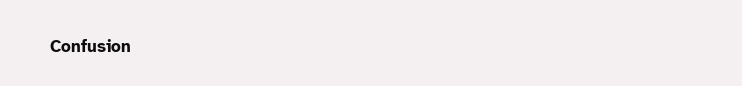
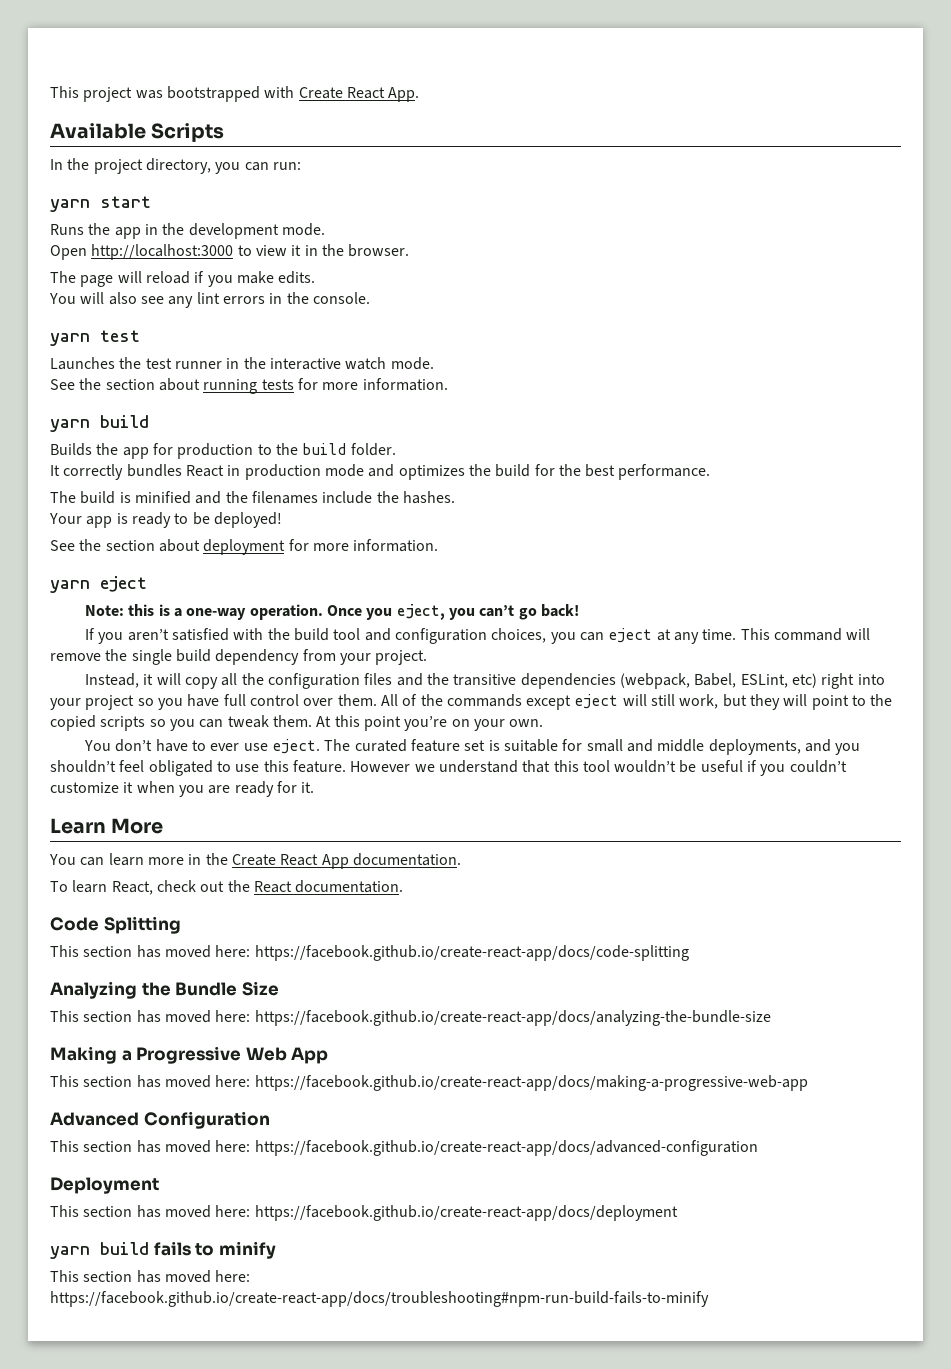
[50,39,131,52] Confusion -> [50,86,420,102] [50,123,225,142] [50,158,301,174] [50,196,151,212] [50,223,325,239] [50,244,410,260] [50,271,316,287] [49,292,370,308] [50,330,140,346] [50,357,434,370] [50,378,448,394] [50,415,149,432] [50,443,396,459] [50,464,711,480] [50,491,455,504] [49,512,282,528] [50,539,439,555] [50,576,147,593] [85,604,579,620] [85,628,871,644] [50,649,428,665] [85,673,885,689] [50,694,893,710] [50,715,544,731] [84,739,861,755] [50,760,847,776] [50,781,315,797] [50,818,164,834] [49,853,461,869] [50,880,404,895] [50,916,181,934] [50,945,689,961] [50,981,279,999] [50,1010,771,1026] [50,1046,329,1064] [50,1075,808,1091] [50,1111,270,1129] [50,1140,758,1156] [50,1177,159,1194] [50,1205,678,1221] [50,1241,276,1259] [50,1270,251,1283] [50,1291,709,1307] This project was bootstrapped with Create React App. // Available Scripts // In the project directory, you can run: // yarn start // Runs the app in the development mode. // Open http://localhost:3000 to view it in the browser. // The page will reload if you make edits. // You will also see any lint errors in the console. // yarn test // Launches the test runner in the interactive watch mode. // See the section about running tests for more information. // yarn build // Builds the app for production to the build folder. // It correctly bundles React in production mode and optimizes the build for the best performance. // The build is minified and the filenames include the hashes. // Your app is ready to be deployed! // See the section about deployment for more information. // yarn eject // Note: this is a one-way operation. Once you eject, you can’t go back! // If you aren’t satisfied with the build tool and configuration choices, you can eject at any time. This command will remove the single build dependency from your project. // Instead, it will copy all the configuration files and the transitive dependencies (webpack, Babel, ESLint, etc) right into your project so you have full control over them. All of the commands except eject will still work, but they will point to the copied scripts so you can tweak them. At this point you’re on your own. // You don’t have to ever use eject. The curated feature set is suitable for small and middle deployments, and you shouldn’t feel obligated to use this feature. However we understand that this tool wouldn’t be useful if you couldn’t customize it when you are ready for it. // Learn More // You can learn more in the Create React App documentation. // To learn React, check out the React documentation. // Code Splitting // This section has moved here: https://facebook.github.io/create-react-app/docs/code-splitting // Analyzing the Bundle Size // This section has moved here: https://facebook.github.io/create-react-app/docs/analyzing-the-bundle-size // Making a Progressive Web App // This section has moved here: https://facebook.github.io/create-react-app/docs/making-a-progressive-web-app // Advanced Configuration // This section has moved here: https://facebook.github.io/create-react-app/docs/advanced-configuration // Deployment // This section has moved here: https://facebook.github.io/create-react-app/docs/deployment // yarn build fails to minify // This section has moved here: https://facebook.github.io/create-react-app/docs/troubleshooting#npm-run-build-fails-to-minify

